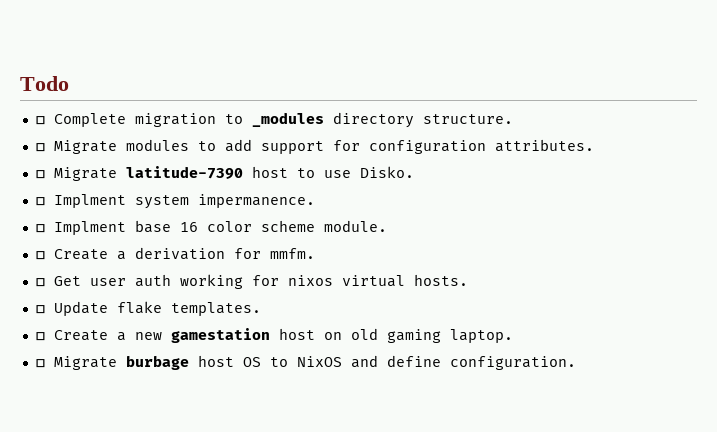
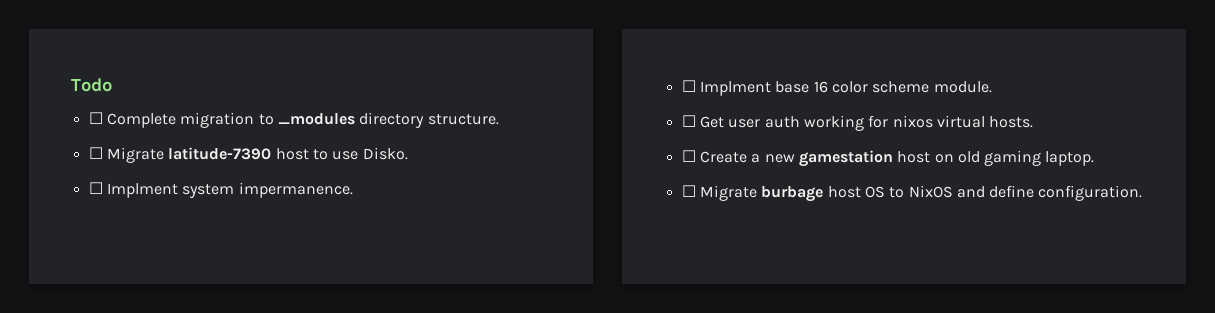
[35,139,594,154] // ☐ Migrate modules to add support for configuration attributes. -> (499, 119) none
[35,247,315,260] // ☐ Create a derivation for mmfm. -> (992, 87) none
[35,301,261,316] // ☐ Update flake templates. -> (1034, 122) none

